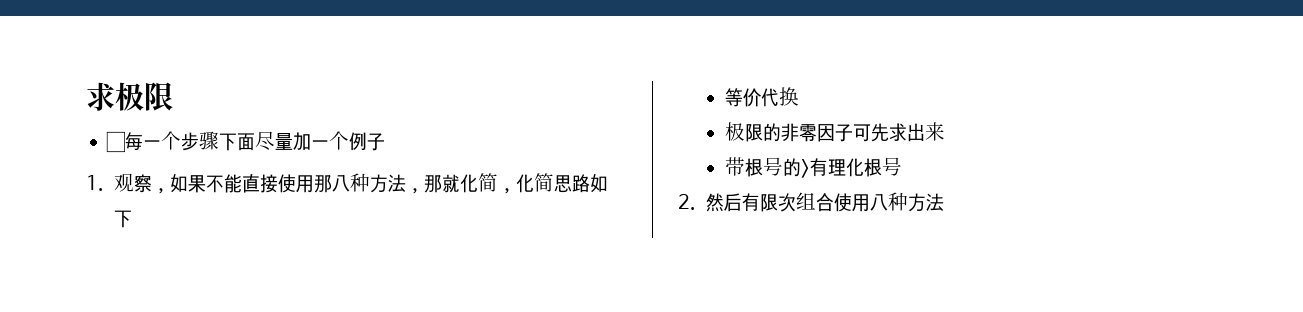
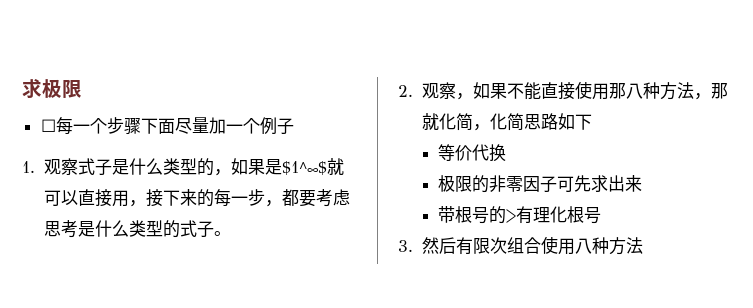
(152, 183) none -> [77,158,344,176] [43,189,350,207] [43,220,231,238] [398,82,456,100] 式子是什么类型的，如果是$1^∞$就可以直接用，接下来的每一步，都要考虑思考是什么类型的式子。 // 2.观察
[678,194,696,210] 2. -> [398,240,413,252] 3.

